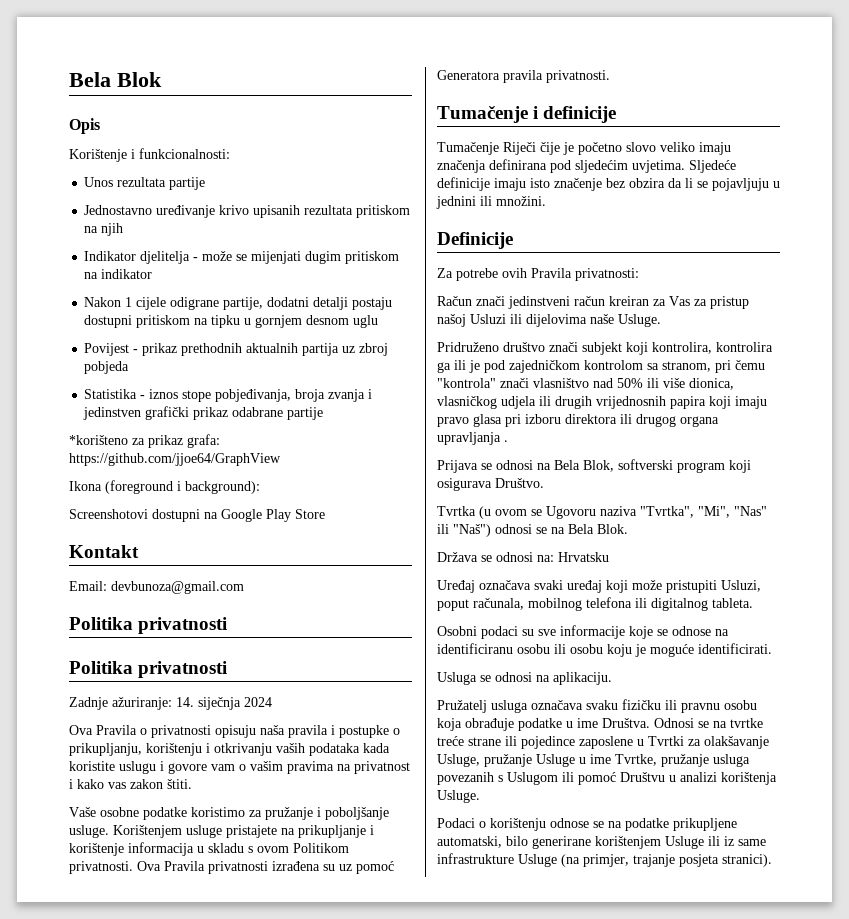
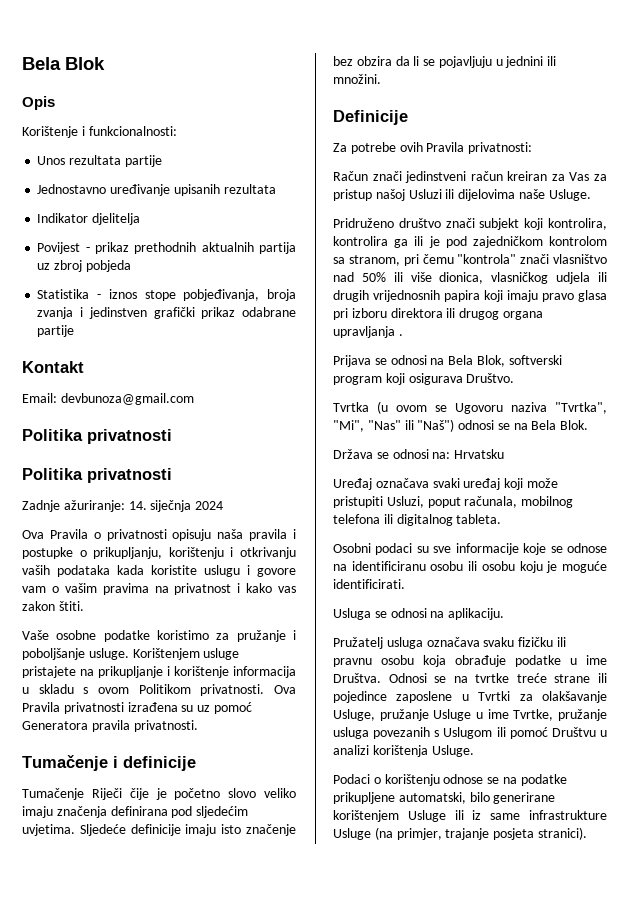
[219,205,250,215] krivo -> (171, 190) none
[356,205,411,218] [84,223,124,236] pritiskom na njih -> (276, 189) none
[193,251,400,264] [84,269,153,279] [84,297,393,310] [84,315,379,328] - može se mijenjati dugim pritiskom na indikator // Nakon 1 cijele odigrane partije, dodatni detalji postaju dostupni pritiskom na tipku u gornjem desnom uglu -> (141, 219) none
[69,434,220,448] [69,453,281,466] [69,480,260,494] [69,509,325,522] // *korišteno za prikaz grafa: https://github.com/jjoe64/GraphView // Ikona (foreground i background): // Screenshotovi dostupni na Google Play Store -> (75, 331) none

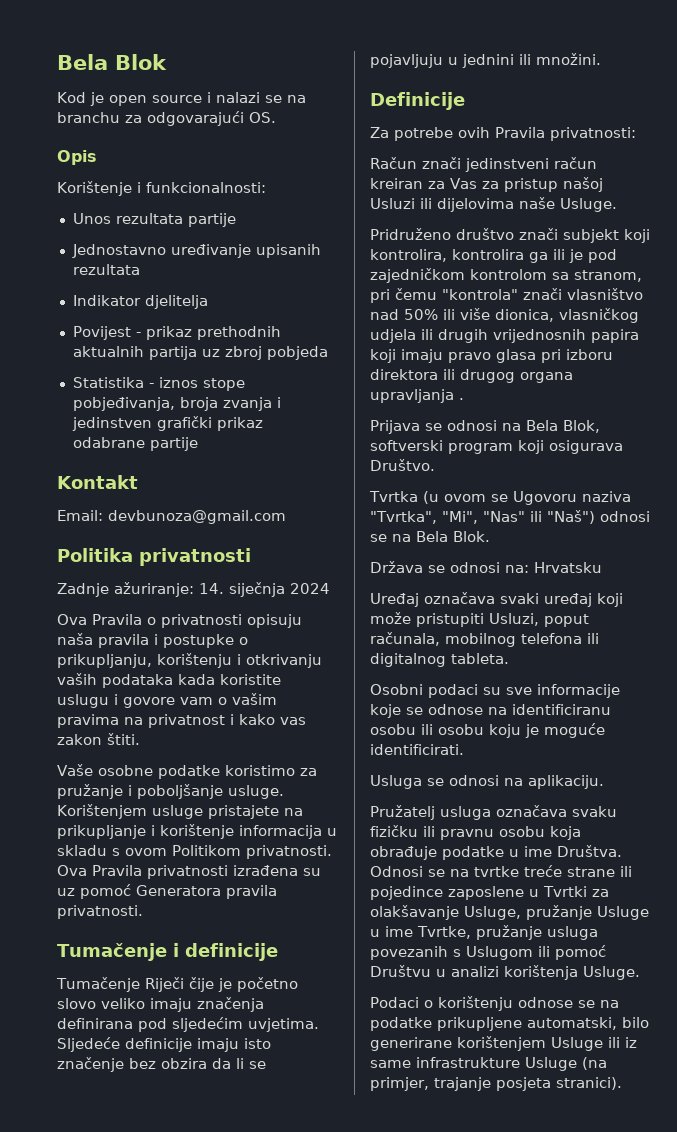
(105, 63) none -> [57,92,306,106] [57,111,276,126] // Kod je open source i nalazi se na branchu za odgovarajući OS.
[22,468,172,483] // Politika privatnosti -> (251, 557) none

